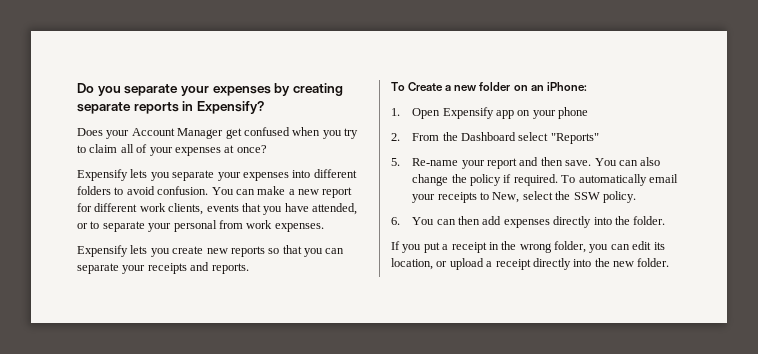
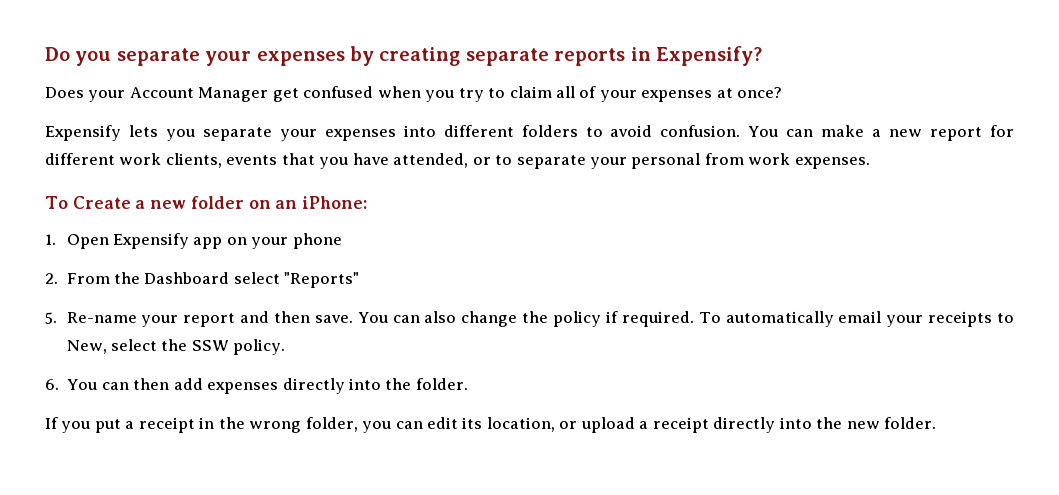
[77,245,345,257] [77,262,249,274] // Expensify lets you create new reports so that you can separate your receipts and reports. -> (870, 163) none

